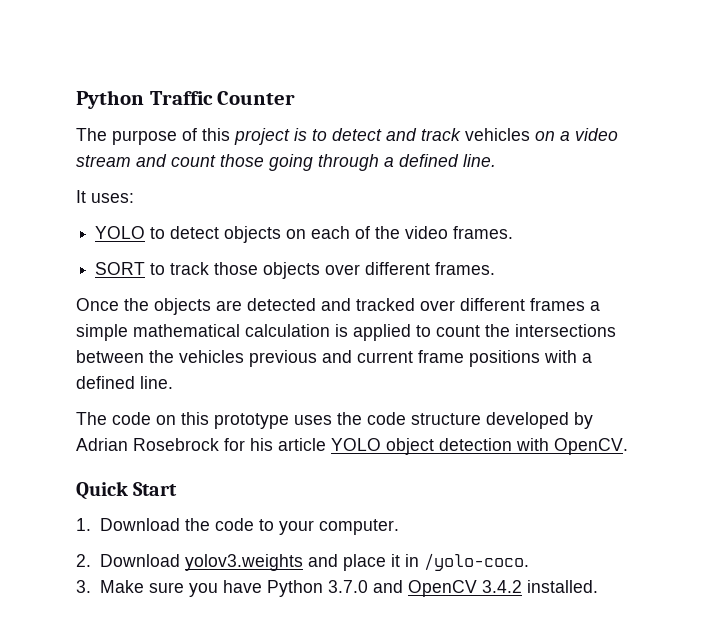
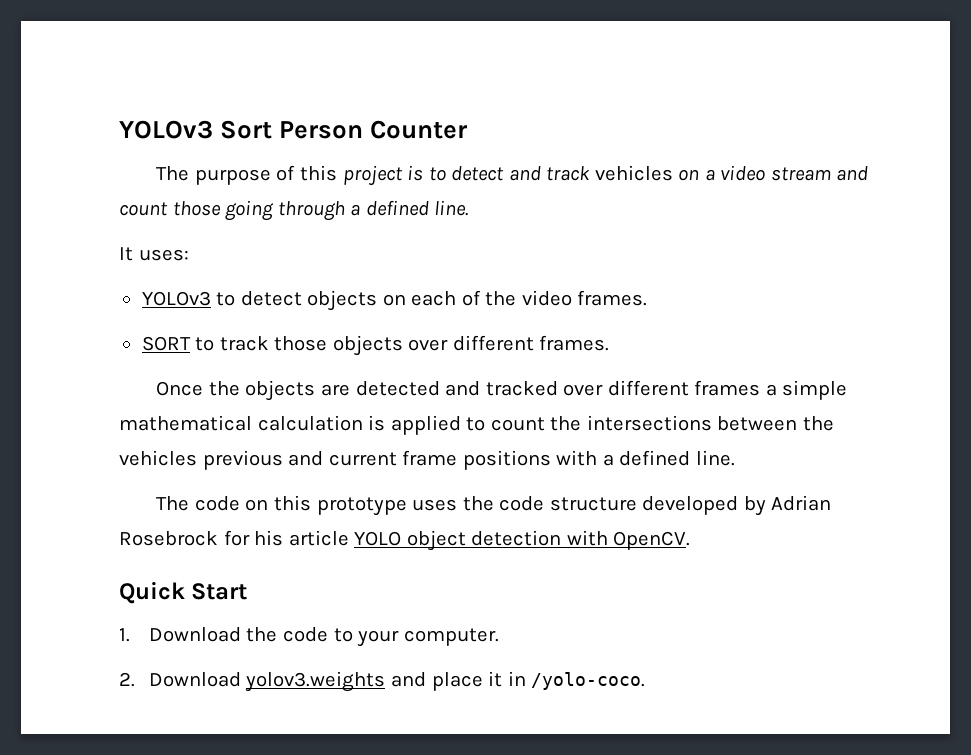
[76,90,213,109] Python Traffic -> [119,120,364,139] YOLOv3 Sort Person
[95,226,146,239] YOLO -> [141,291,211,306] YOLOv3
[76,580,598,597] // 3. Make sure you have Python 3.7.0 and OpenCV 3.4.2 installed. -> (646, 681) none

